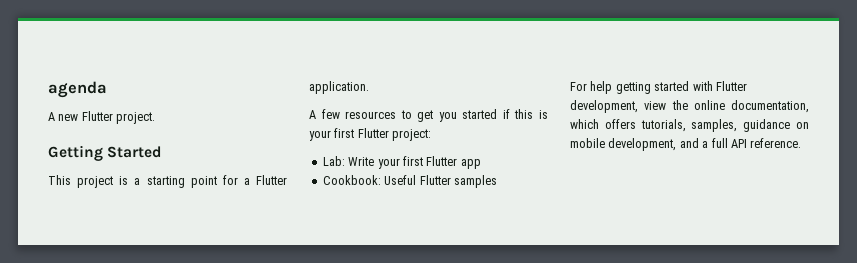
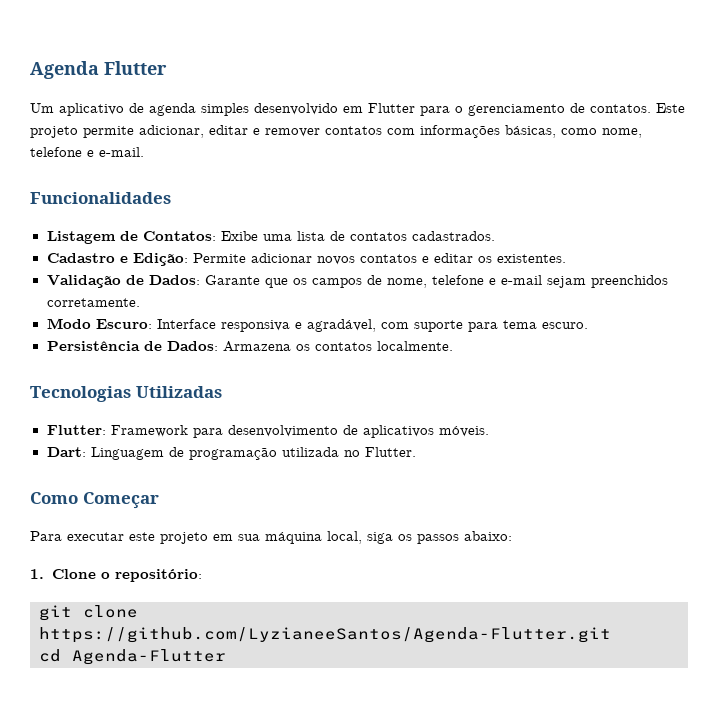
[48,81,107,98] [48,111,156,124] [48,145,163,161] [48,175,287,188] [309,81,369,94] [309,109,548,122] [309,128,432,141] [322,156,481,169] [322,175,497,188] [570,81,747,94] [570,100,809,113] [570,119,809,132] [570,138,802,151] agenda // A new Flutter project. // Getting Started // This project is a starting point for a Flutter application. // A few resources to get you started if this is your first Flutter project: // Lab: Write your first Flutter app // Cookbook: Useful Flutter samples // For help getting started with Flutter development, view the online documentation, which offers tutorials, samples, guidance on mobile development, and a full API reference. -> [30,61,167,79] [30,103,685,116] [30,125,642,138] [30,147,144,157] [30,192,171,204] [46,231,495,244] [46,253,566,266] [46,275,668,288] [46,298,140,307] [46,318,588,332] [46,341,453,352] [30,386,222,402] [46,425,489,438] [46,447,416,460] [30,492,159,509] [30,531,512,544] [30,569,202,582] [39,605,138,621] [39,627,611,643] [39,649,226,665] Agenda Flutter // Um aplicativo de agenda simples desenvolvido em Flutter para o gerenciamento de contatos. Este projeto permite adicionar, editar e remover contatos com informações básicas, como nome, telefone e e-mail. // Funcionalidades // Listagem de Contatos: Exibe uma lista de contatos cadastrados. // Cadastro e Edição: Permite adicionar novos contatos e editar os existentes. // Validação de Dados: Garante que os campos de nome, telefone e e-mail sejam preenchidos corretamente. // Modo Escuro: Interface responsiva e agradável, com suporte para tema escuro. // Persistência de Dados: Armazena os contatos localmente. // Tecnologias Utilizadas // Flutter: Framework para desenvolvimento de aplicativos móveis. // Dart: Linguagem de programação utilizada no Flutter. // Como Começar // Para executar este projeto em sua máquina local, siga os passos abaixo: // 1. Clone o repositório: // git clone https://github.com/LyzianeeSantos/Agenda-Flutter.git // cd Agenda-Flutter

